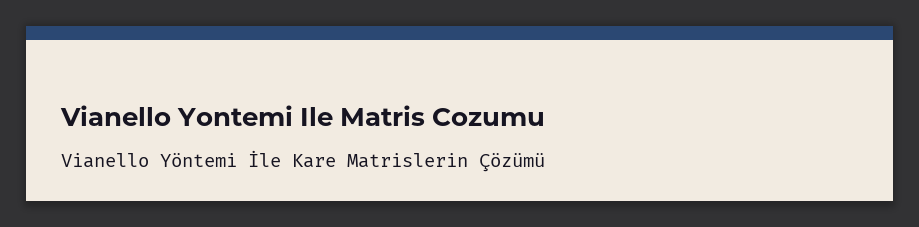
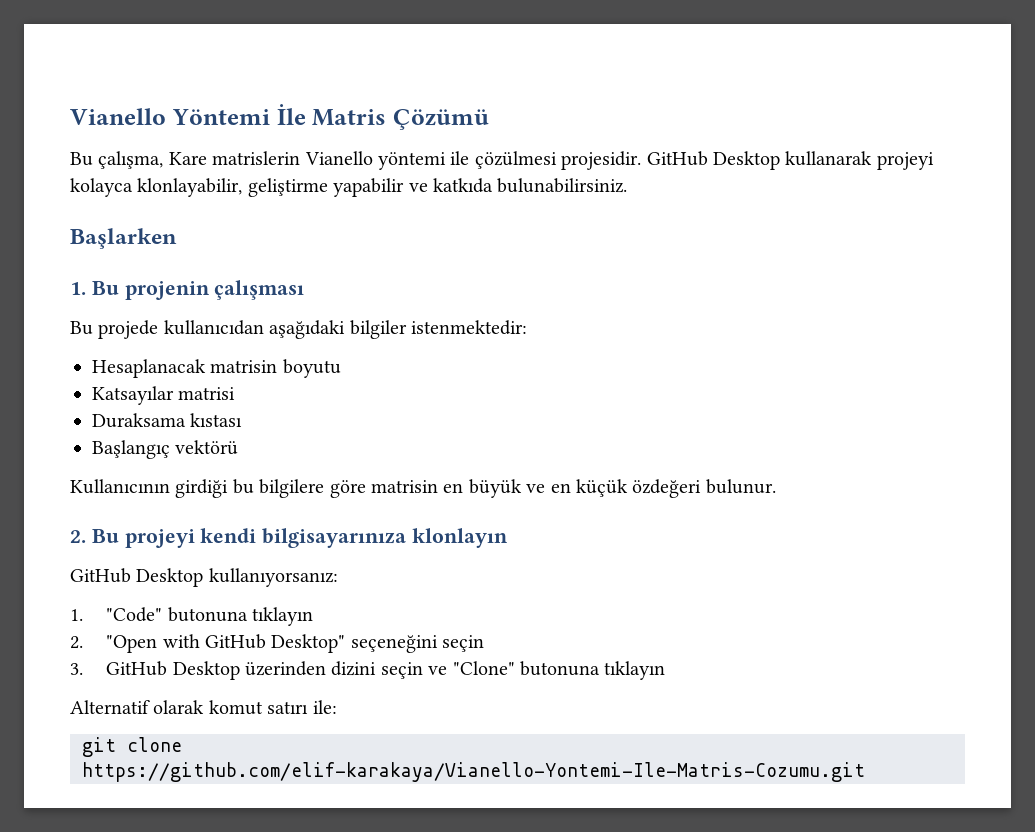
[60,105,546,126] [61,150,545,172] Vianello Yontemi Ile Matris Cozumu // Vianello Yöntemi İle Kare Matrislerin Çözümü -> [70,104,489,130] [70,151,934,170] [70,178,628,197] [70,228,177,249] [70,280,305,300] [70,320,527,339] [92,359,341,378] [92,386,236,405] [92,413,243,428] [92,440,239,459] [70,479,776,498] [70,528,509,548] [70,568,338,587] [70,607,313,626] [70,634,485,653] [70,661,666,680] [70,700,337,715] [82,737,182,757] [82,762,865,782] Vianello Yöntemi İle Matris Çözümü // Bu çalışma, Kare matrislerin Vianello yöntemi ile çözülmesi projesidir. GitHub Desktop kullanarak projeyi kolayca klonlayabilir, geliştirme yapabilir ve katkıda bulunabilirsiniz. // Başlarken // 1. Bu projenin çalışması // Bu projede kullanıcıdan aşağıdaki bilgiler istenmektedir: // Hesaplanacak matrisin boyutu // Katsayılar matrisi // Duraksama kıstası // Başlangıç vektörü // Kullanıcının girdiği bu bilgilere göre matrisin en büyük ve en küçük özdeğeri bulunur. // 2. Bu projeyi kendi bilgisayarınıza klonlayın // GitHub Desktop kullanıyorsanız: // 1. "Code" butonuna tıklayın // 2. "Open with GitHub Desktop" seçeneğini seçin // 3. GitHub Desktop üzerinden dizini seçin ve "Clone" butonuna tıklayın // Alternatif olarak komut satırı ile: // git clone https://github.com/elif-karakaya/Vianello-Yontemi-Ile-Matris-Cozumu.git

